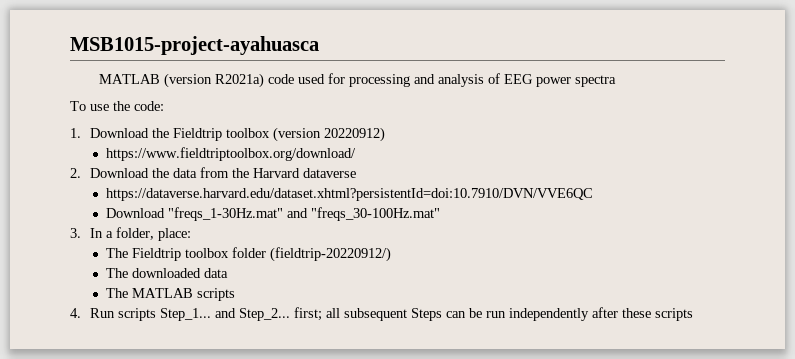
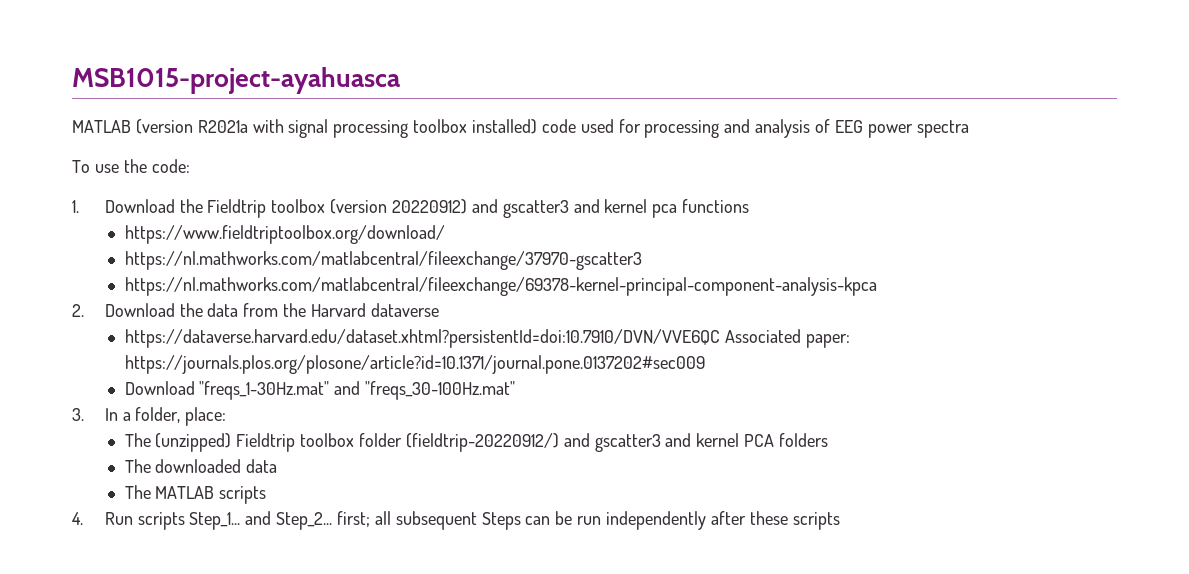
[214,73,264,88] R2021a) -> [197,119,538,138] R2021a with signal processing toolbox installed)
(386, 134) none -> [471,199,750,218] and gscatter3 and kernel pca functions
(357, 154) none -> [124,251,643,270] [124,277,878,296] // https://nl.mathworks.com/matlabcentral/fileexchange/37970-gscatter3 // https://nl.mathworks.com/matlabcentral/fileexchange/69378-kernel-principal-component-analysis-kpca
(594, 194) none -> [725,329,851,348] [124,355,706,374] Associated paper: https://journals.plos.org/plosone/article?id=10.1371/journal.pone.0137202#sec009
(129, 253) none -> [155,433,232,452] (unzipped)
(392, 254) none -> [563,433,828,452] and gscatter3 and kernel PCA folders

